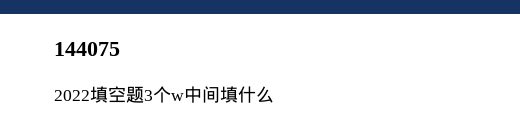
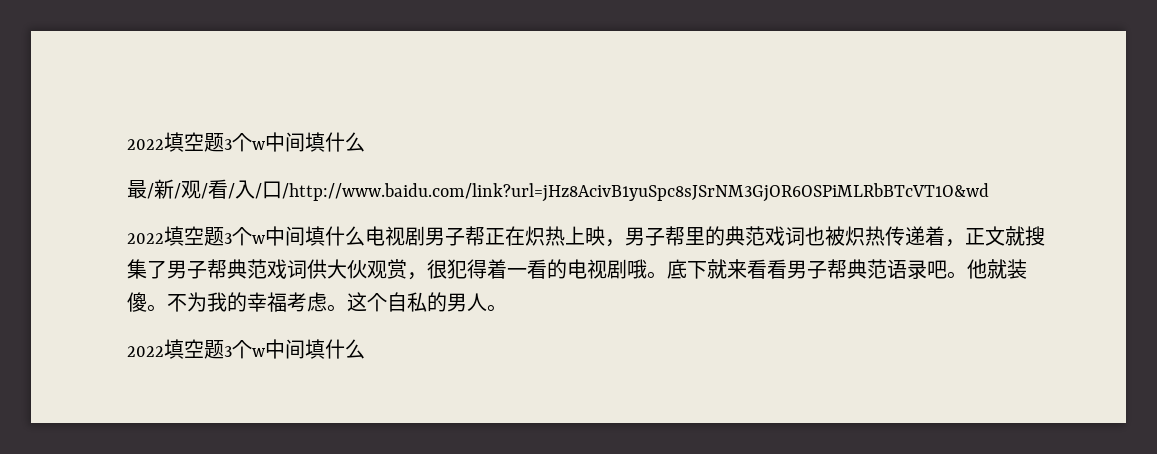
[54,42,120,56] 144075 -> [127,132,365,152] [127,179,989,202] [127,226,1045,247] [127,259,1027,280] [127,292,507,312] 2022填空题3个w中间填什么 // 最/新/观/看/入/口/http://www.baidu.com/link?url=jHz8AcivB1yuSpc8sJSrNM3GjOR6OSPiMLRbBTcVT1O&wd // 2022填空题3个w中间填什么电视剧男子帮正在炽热上映，男子帮里的典范戏词也被炽热传递着，正文就搜集了男子帮典范戏词供大伙观赏，很犯得着一看的电视剧哦。底下就来看看男子帮典范语录吧。他就装傻。不为我的幸福考虑。这个自私的男人。

